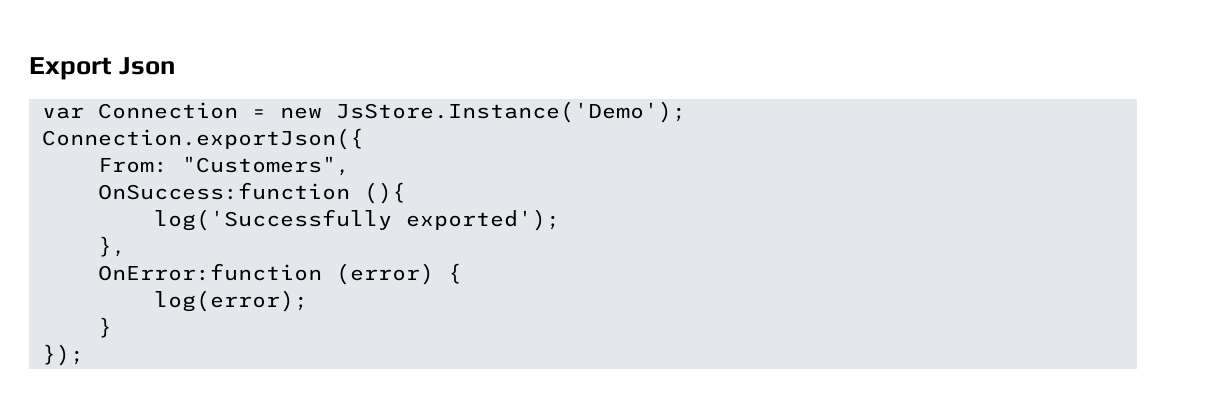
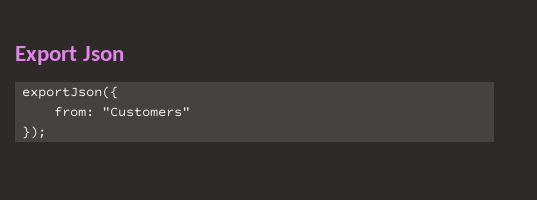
[41,101,686,123] [41,128,364,150] [97,156,350,176] [97,182,406,204] [153,209,560,231] [97,236,126,257] [97,263,462,285] [153,290,308,312] [97,317,112,338] var Connection = new JsStore.Instance('Demo'); // Connection.exportJson({ // From: "Customers", // OnSuccess:function (){ // log('Successfully exported'); // }, // OnError:function (error) { // log(error); // } -> [22,86,119,99] [54,107,191,117] exportJson({ // from: "Customers"

